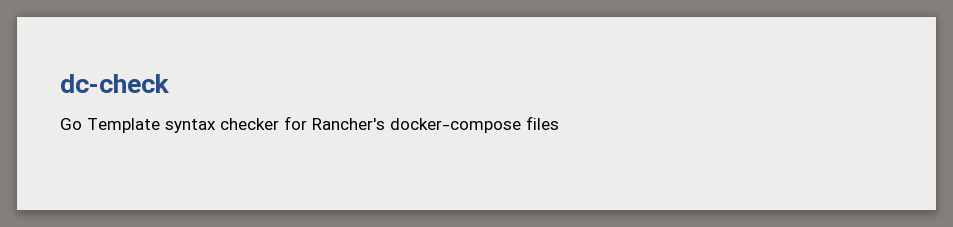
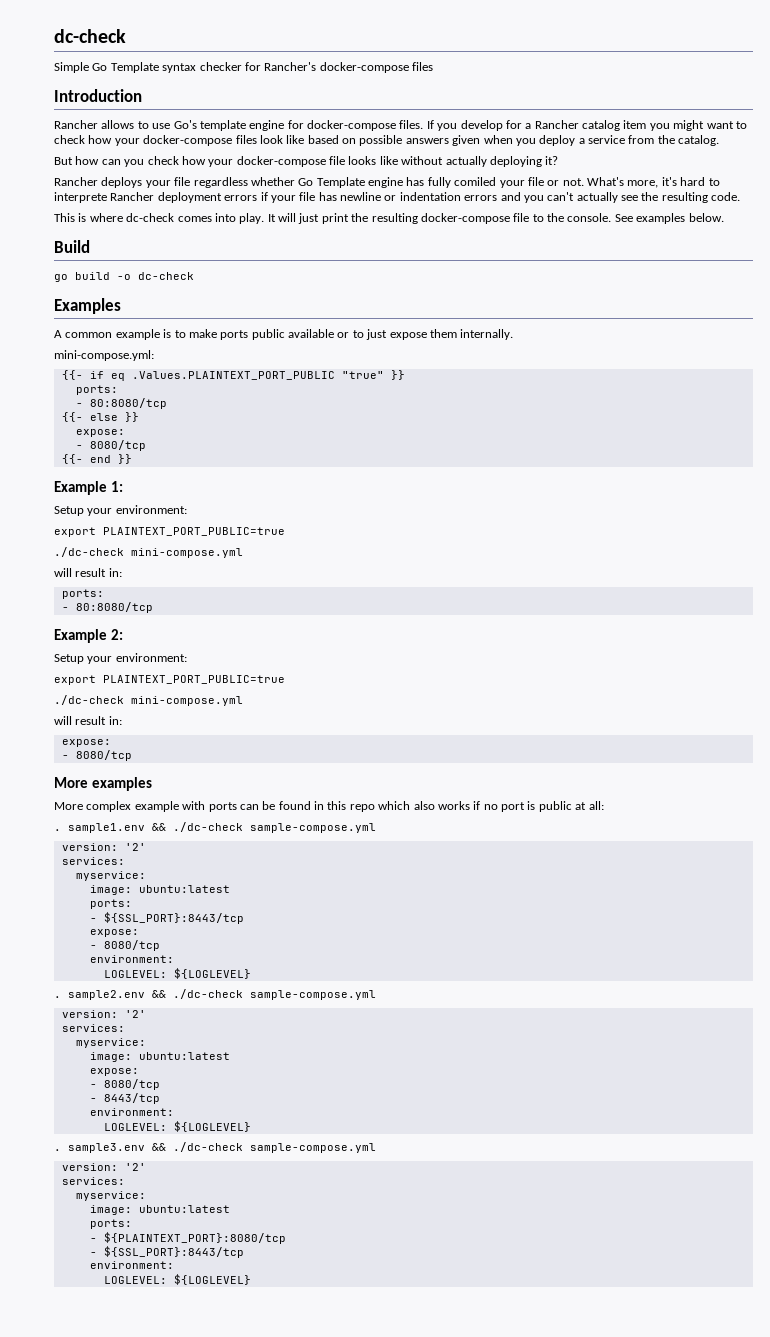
[60,74,169,93] dc-check // -> [54,29,126,43] [54,62,89,73] dc-check // Simple
(559, 123) none -> [54,89,142,102] [54,120,747,131] [54,135,720,146] [54,156,559,167] [54,177,720,188] [54,192,741,203] [54,213,724,224] [54,240,90,253] [54,272,194,282] [54,298,121,314] [54,329,514,340] [54,350,154,361] [61,370,405,381] [75,385,118,395] [75,398,167,409] [61,412,139,422] [75,429,125,437] [75,440,146,451] [61,454,132,464] [54,481,123,495] [54,505,187,516] [54,527,285,537] [54,547,243,558] [54,568,122,577] [61,589,104,599] [61,602,153,613] [54,629,123,643] [54,653,187,664] [54,675,285,685] [54,695,243,706] [54,716,122,725] [61,739,111,747] [61,750,132,761] [54,777,152,791] [54,801,604,812] [54,822,376,833] [61,843,146,851] [61,857,125,865] [75,871,146,881] [89,885,230,895] [89,899,132,909] [89,912,244,924] [89,929,139,937] [89,940,160,951] [89,955,174,963] [103,968,251,979] [54,989,376,1000] [61,1010,146,1018] [61,1024,125,1032] [75,1038,146,1048] [89,1052,230,1062] [89,1068,139,1076] [89,1079,160,1090] [89,1093,160,1104] [89,1108,174,1116] [103,1121,251,1132] [54,1142,376,1153] [61,1163,146,1171] [61,1177,125,1185] [75,1191,146,1201] [89,1205,230,1215] [89,1219,132,1229] [89,1232,286,1244] [89,1246,244,1258] [89,1261,174,1269] [103,1274,251,1285] // Introduction // Rancher allows to use Go's template engine for docker-compose files. If you develop for a Rancher catalog item you might want to check how your docker-compose files look like based on possible answers given when you deploy a service from the catalog. // But how can you check how your docker-compose file looks like without actually deploying it? // Rancher deploys your file regardless whether Go Template engine has fully comiled your file or not. What's more, it's hard to interprete Rancher deployment errors if your file has newline or indentation errors and you can't actually see the resulting code. // This is where dc-check comes into play. It will just print the resulting docker-compose file to the console. See examples below. // Build // go build -o dc-check // Examples // A common example is to make ports public available or to just expose them internally. // mini-compose.yml: // {{- if eq .Values.PLAINTEXT_PORT_PUBLIC "true" }} // ports: // - 80:8080/tcp // {{- else }} // expose: // - 8080/tcp // {{- end }} // Example 1: // Setup your environment: // export PLAINTEXT_PORT_PUBLIC=true // ./dc-check mini-compose.yml // will result in: // ports: // - 80:8080/tcp // Example 2: // Setup your environment: // export PLAINTEXT_PORT_PUBLIC=true // ./dc-check mini-compose.yml // will result in: // expose: // - 8080/tcp // More examples // More complex example with ports can be found in this repo which also works if no port is public at all: // . sample1.env && ./dc-check sample-compose.yml // version: '2' // services: // myservice: // image: ubuntu:latest // ports: // - ${SSL_PORT}:8443/tcp // expose: // - 8080/tcp // environment: // LOGLEVEL: ${LOGLEVEL} // . sample2.env && ./dc-check sample-compose.yml // version: '2' // services: // myservice: // image: ubuntu:latest // expose: // - 8080/tcp // - 8443/tcp // environment: // LOGLEVEL: ${LOGLEVEL} // . sample3.env && ./dc-check sample-compose.yml // version: '2' // services: // myservice: // image: ubuntu:latest // ports: // - ${PLAINTEXT_PORT}:8080/tcp // - ${SSL_PORT}:8443/tcp // environment: // LOGLEVEL: ${LOGLEVEL}

